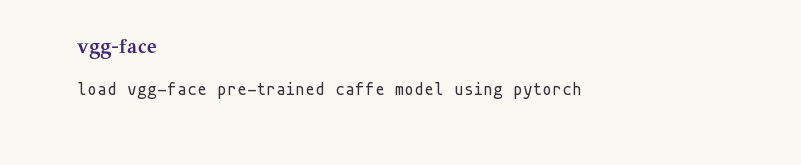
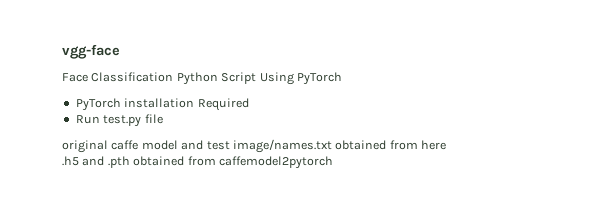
[77,82,582,99] load vgg-face pre-trained caffe model using pytorch -> [62,72,342,85] [75,98,249,111] [75,114,163,127] [62,139,446,153] [62,156,333,169] Face Classification Python Script Using PyTorch // PyTorch installation Required // Run test.py file // original caffe model and test image/names.txt obtained from here // .h5 and .pth obtained from caffemodel2pytorch

